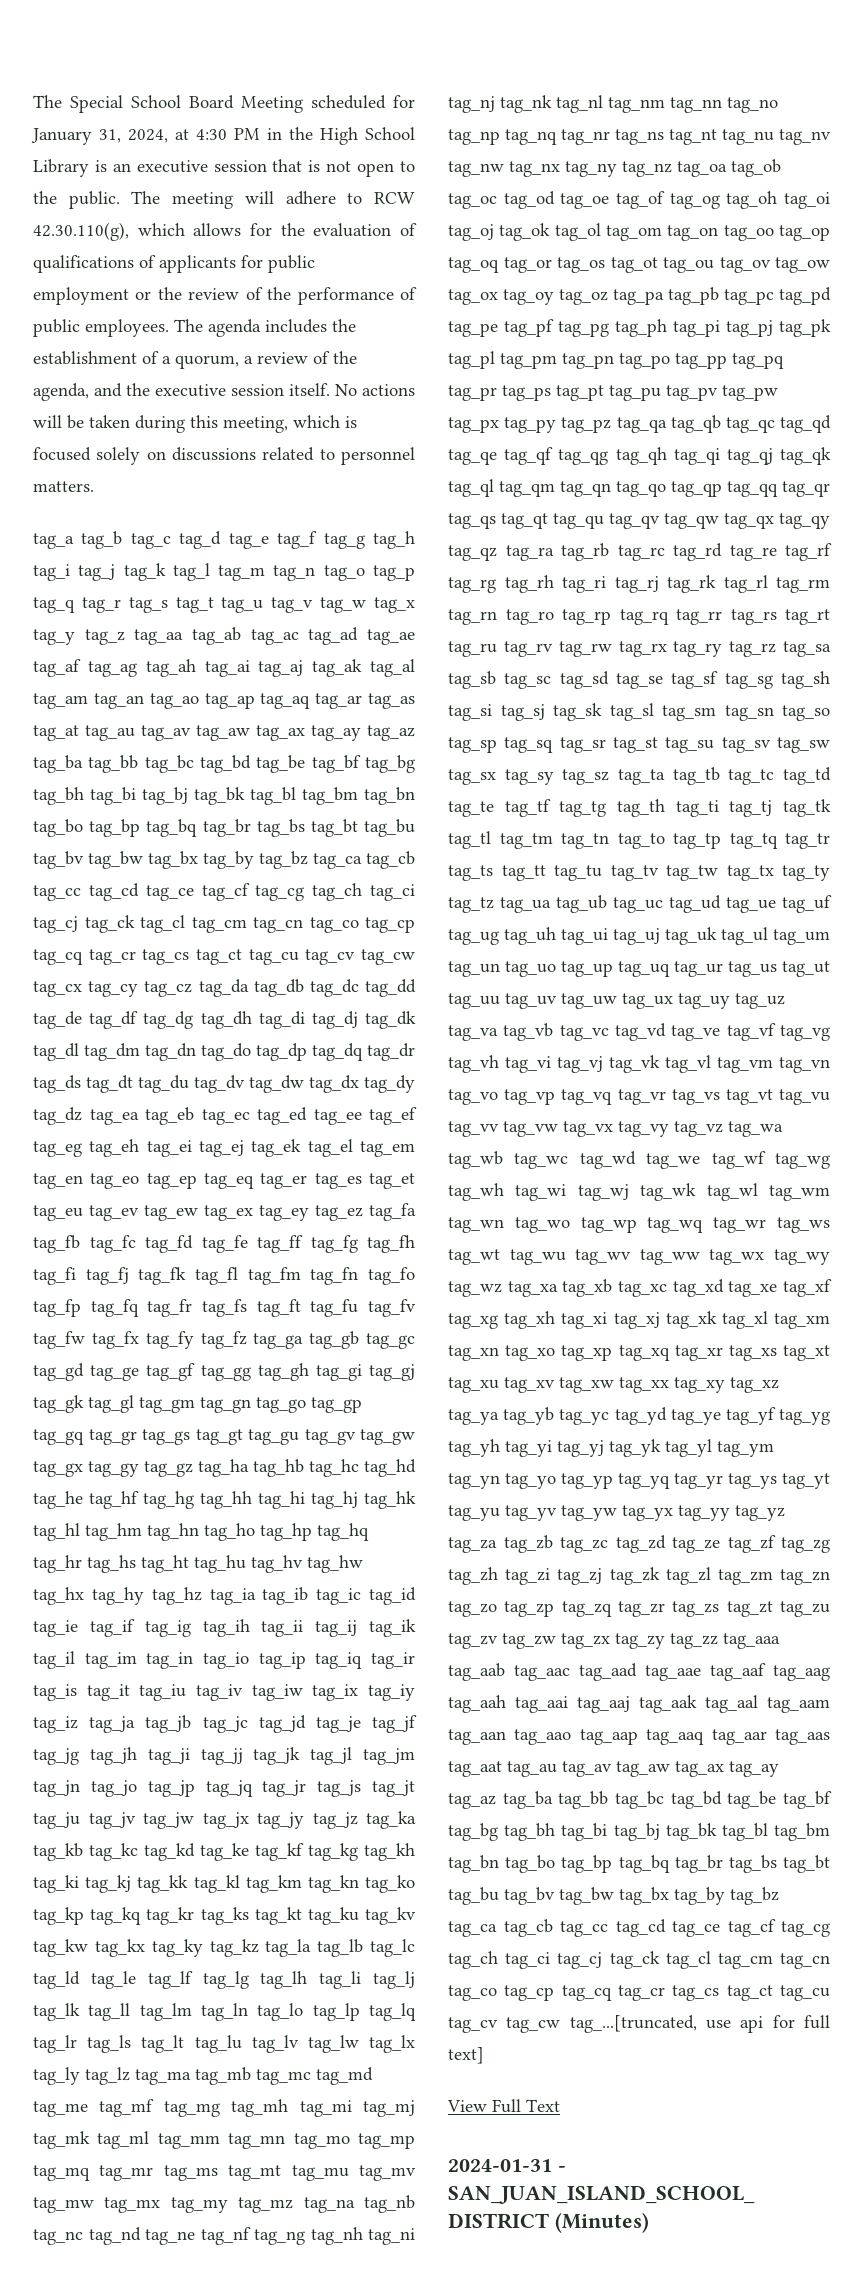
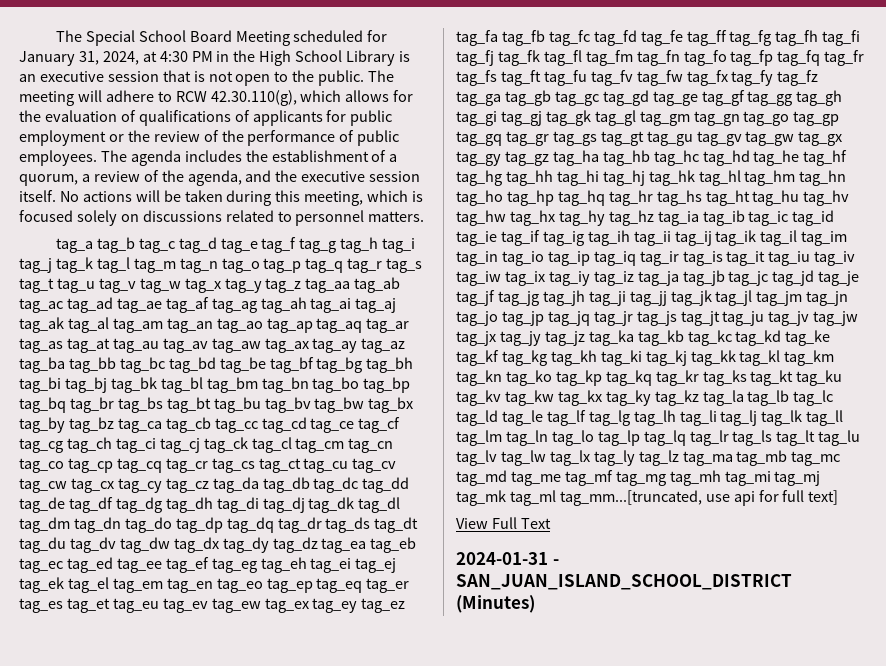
[157,2133,415,2149] [33,2165,416,2181] [33,2195,415,2213] [33,2227,415,2245] [448,95,778,113] [448,129,831,145] [448,159,781,177] [448,191,830,209] [448,223,830,241] [448,257,830,273] [448,287,831,305] [448,319,831,337] [448,351,784,369] [448,385,778,401] [448,415,831,433] [448,447,831,465] [448,479,830,497] [448,513,830,529] [448,543,832,561] [448,575,830,593] [448,609,830,625] [448,641,831,657] [448,671,830,689] [448,703,830,721] [448,737,830,753] [448,767,831,785] [448,799,831,817] [448,831,830,849] [448,865,830,881] [448,895,832,913] [448,927,830,945] [448,961,830,977] [448,993,785,1009] [448,1023,830,1041] [448,1055,830,1073] [448,1089,830,1105] [448,1121,783,1137] [448,1151,830,1169] [448,1183,830,1201] [448,1217,830,1233] [448,1249,830,1265] [448,1279,832,1297] [448,1311,830,1329] [448,1345,830,1361] [448,1377,779,1393] [448,1407,830,1425] [448,1439,774,1457] [448,1473,830,1489] [448,1505,785,1521] [448,1535,830,1553] [448,1567,830,1585] [448,1601,830,1617] [448,1633,780,1649] [448,1663,830,1681] [448,1695,830,1713] [448,1729,830,1745] [448,1761,779,1777] [448,1791,832,1809] [448,1823,830,1841] [448,1855,830,1873] [448,1887,779,1905] [448,1919,830,1937] [448,1951,830,1969] [448,1985,830,2001] [448,2015,697,2033] tag_mm tag_mn tag_mo tag_mp tag_mq tag_mr tag_ms tag_mt tag_mu tag_mv tag_mw tag_mx tag_my tag_mz tag_na tag_nb tag_nc tag_nd tag_ne tag_nf tag_ng tag_nh tag_ni tag_nj tag_nk tag_nl tag_nm tag_nn tag_no tag_np tag_nq tag_nr tag_ns tag_nt tag_nu tag_nv tag_nw tag_nx tag_ny tag_nz tag_oa tag_ob tag_oc tag_od tag_oe tag_of tag_og tag_oh tag_oi tag_oj tag_ok tag_ol tag_om tag_on tag_oo tag_op tag_oq tag_or tag_os tag_ot tag_ou tag_ov tag_ow tag_ox tag_oy tag_oz tag_pa tag_pb tag_pc tag_pd tag_pe tag_pf tag_pg tag_ph tag_pi tag_pj tag_pk tag_pl tag_pm tag_pn tag_po tag_pp tag_pq tag_pr tag_ps tag_pt tag_pu tag_pv tag_pw tag_px tag_py tag_pz tag_qa tag_qb tag_qc tag_qd tag_qe tag_qf tag_qg tag_qh tag_qi tag_qj tag_qk tag_ql tag_qm tag_qn tag_qo tag_qp tag_qq tag_qr tag_qs tag_qt tag_qu tag_qv tag_qw tag_qx tag_qy tag_qz tag_ra tag_rb tag_rc tag_rd tag_re tag_rf tag_rg tag_rh tag_ri tag_rj tag_rk tag_rl tag_rm tag_rn tag_ro tag_rp tag_rq tag_rr tag_rs tag_rt tag_ru tag_rv tag_rw tag_rx tag_ry tag_rz tag_sa tag_sb tag_sc tag_sd tag_se tag_sf tag_sg tag_sh tag_si tag_sj tag_sk tag_sl tag_sm tag_sn tag_so tag_sp tag_sq tag_sr tag_st tag_su tag_sv tag_sw tag_sx tag_sy tag_sz tag_ta tag_tb tag_tc tag_td tag_te tag_tf tag_tg tag_th tag_ti tag_tj tag_tk tag_tl tag_tm tag_tn tag_to tag_tp tag_tq tag_tr tag_ts tag_tt tag_tu tag_tv tag_tw tag_tx tag_ty tag_tz tag_ua tag_ub tag_uc tag_ud tag_ue tag_uf tag_ug tag_uh tag_ui tag_uj tag_uk tag_ul tag_um tag_un tag_uo tag_up tag_uq tag_ur tag_us tag_ut tag_uu tag_uv tag_uw tag_ux tag_uy tag_uz tag_va tag_vb tag_vc tag_vd tag_ve tag_vf tag_vg tag_vh tag_vi tag_vj tag_vk tag_vl tag_vm tag_vn tag_vo tag_vp tag_vq tag_vr tag_vs tag_vt tag_vu tag_vv tag_vw tag_vx tag_vy tag_vz tag_wa tag_wb tag_wc tag_wd tag_we tag_wf tag_wg tag_wh tag_wi tag_wj tag_wk tag_wl tag_wm tag_wn tag_wo tag_wp tag_wq tag_wr tag_ws tag_wt tag_wu tag_wv tag_ww tag_wx tag_wy tag_wz tag_xa tag_xb tag_xc tag_xd tag_xe tag_xf tag_xg tag_xh tag_xi tag_xj tag_xk tag_xl tag_xm tag_xn tag_xo tag_xp tag_xq tag_xr tag_xs tag_xt tag_xu tag_xv tag_xw tag_xx tag_xy tag_xz tag_ya tag_yb tag_yc tag_yd tag_ye tag_yf tag_yg tag_yh tag_yi tag_yj tag_yk tag_yl tag_ym tag_yn tag_yo tag_yp tag_yq tag_yr tag_ys tag_yt tag_yu tag_yv tag_yw tag_yx tag_yy tag_yz tag_za tag_zb tag_zc tag_zd tag_ze tag_zf tag_zg tag_zh tag_zi tag_zj tag_zk tag_zl tag_zm tag_zn tag_zo tag_zp tag_zq tag_zr tag_zs tag_zt tag_zu tag_zv tag_zw tag_zx tag_zy tag_zz tag_aaa tag_aab tag_aac tag_aad tag_aae tag_aaf tag_aag tag_aah tag_aai tag_aaj tag_aak tag_aal tag_aam tag_aan tag_aao tag_aap tag_aaq tag_aar tag_aas tag_aat tag_au tag_av tag_aw tag_ax tag_ay tag_az tag_ba tag_bb tag_bc tag_bd tag_be tag_bf tag_bg tag_bh tag_bi tag_bj tag_bk tag_bl tag_bm tag_bn tag_bo tag_bp tag_bq tag_br tag_bs tag_bt tag_bu tag_bv tag_bw tag_bx tag_by tag_bz tag_ca tag_cb tag_cc tag_cd tag_ce tag_cf tag_cg tag_ch tag_ci tag_cj tag_ck tag_cl tag_cm tag_cn tag_co tag_cp tag_cq tag_cr tag_cs tag_ct tag_cu tag_cv tag_cw tag_...[truncated, -> [559,490,702,506] tag_mm...[truncated,

